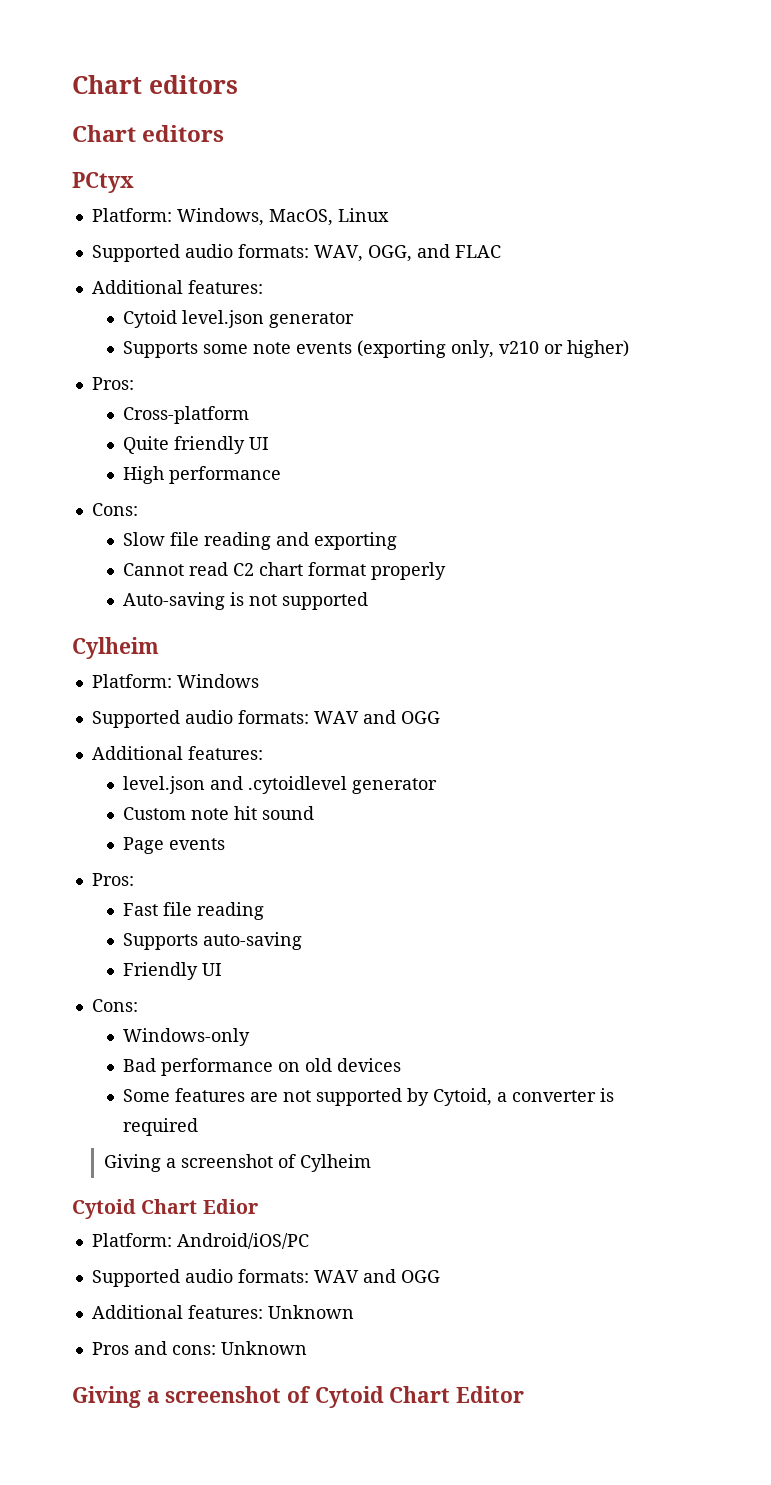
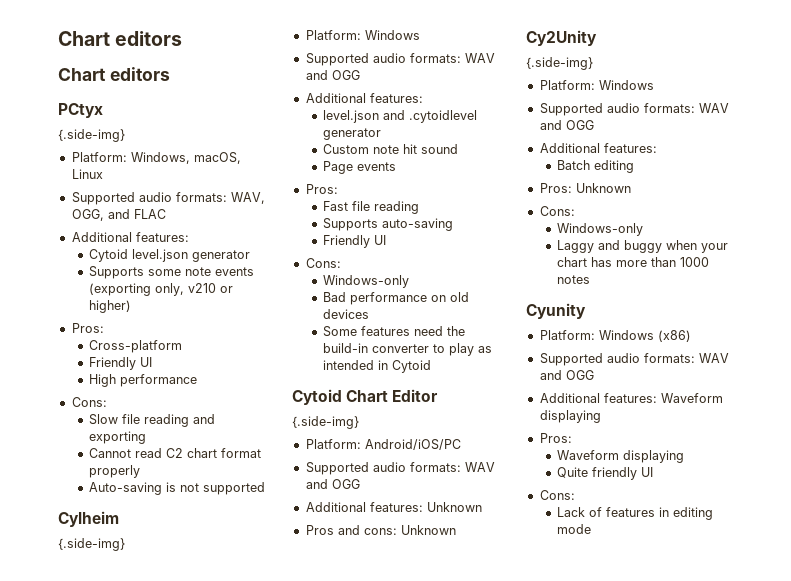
(134, 182) none -> [58,129,125,142] // {.side-img}
[268,209,333,226] MacOS, -> [193,152,241,164] macOS,
[123,436,246,454] Quite friendly -> [88,357,136,370] Friendly
(159, 648) none -> [58,538,125,551] // {.side-img}
[250,1088,615,1106] [123,1118,199,1136] [103,1154,371,1172] [72,1199,258,1219] are not supported by Cytoid, a converter is required // Giving a screenshot of Cylheim // Cytoid Chart Edior -> [413,326,465,336] [322,343,492,356] [322,360,431,373] [292,389,439,405] [292,416,359,429] need the build-in converter to play as intended in Cytoid // Cytoid Chart Editor // {.side-img}
[72,1386,525,1408] Giving a screenshot of Cytoid Chart Editor -> [526,30,597,46] [526,57,593,70] [539,80,654,90] [539,103,729,116] [539,120,594,130] [539,143,657,153] [556,160,634,173] [539,183,631,193] [539,206,575,216] [556,223,643,236] [556,240,728,253] [556,257,709,267] [556,275,590,284] [526,303,586,319] [539,330,691,342] [539,353,729,366] [539,370,594,380] [539,393,723,403] [539,410,601,423] [539,433,572,443] [556,450,684,463] [556,467,653,480] [539,490,575,500] [556,507,713,520] [556,524,591,534] Cy2Unity // {.side-img} // Platform: Windows // Supported audio formats: WAV and OGG // Additional features: // Batch editing // Pros: Unknown // Cons: // Windows-only // Laggy and buggy when your chart has more than 1000 notes // Cyunity // Platform: Windows (x86) // Supported audio formats: WAV and OGG // Additional features: Waveform displaying // Pros: // Waveform displaying // Quite friendly UI // Cons: // Lack of features in editing mode

